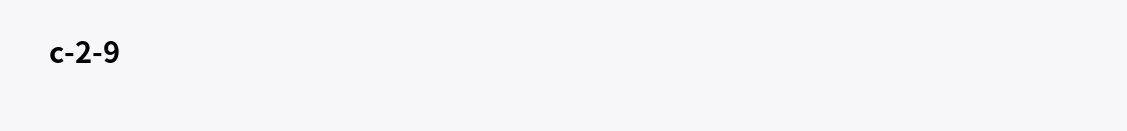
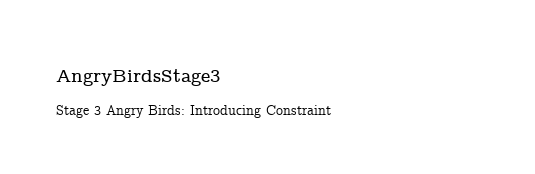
[49,41,120,63] c-2-9 -> [56,69,220,86] [56,105,331,118] AngryBirdsStage3 // Stage 3 Angry Birds: Introducing Constraint

